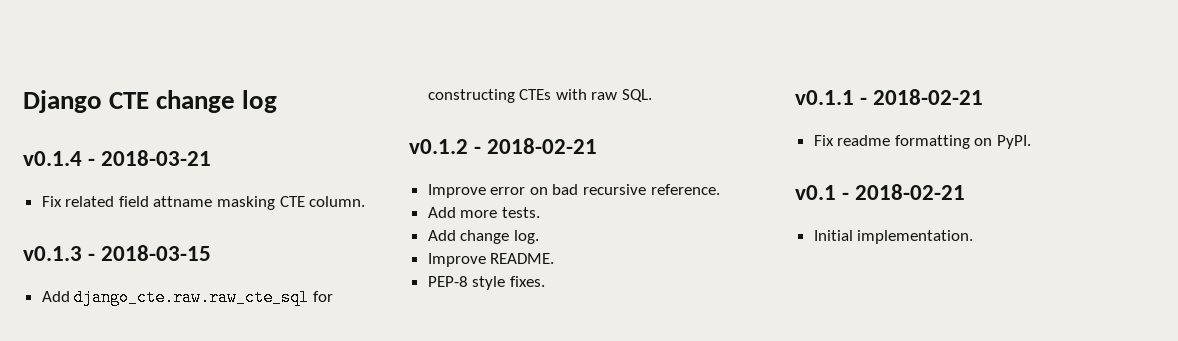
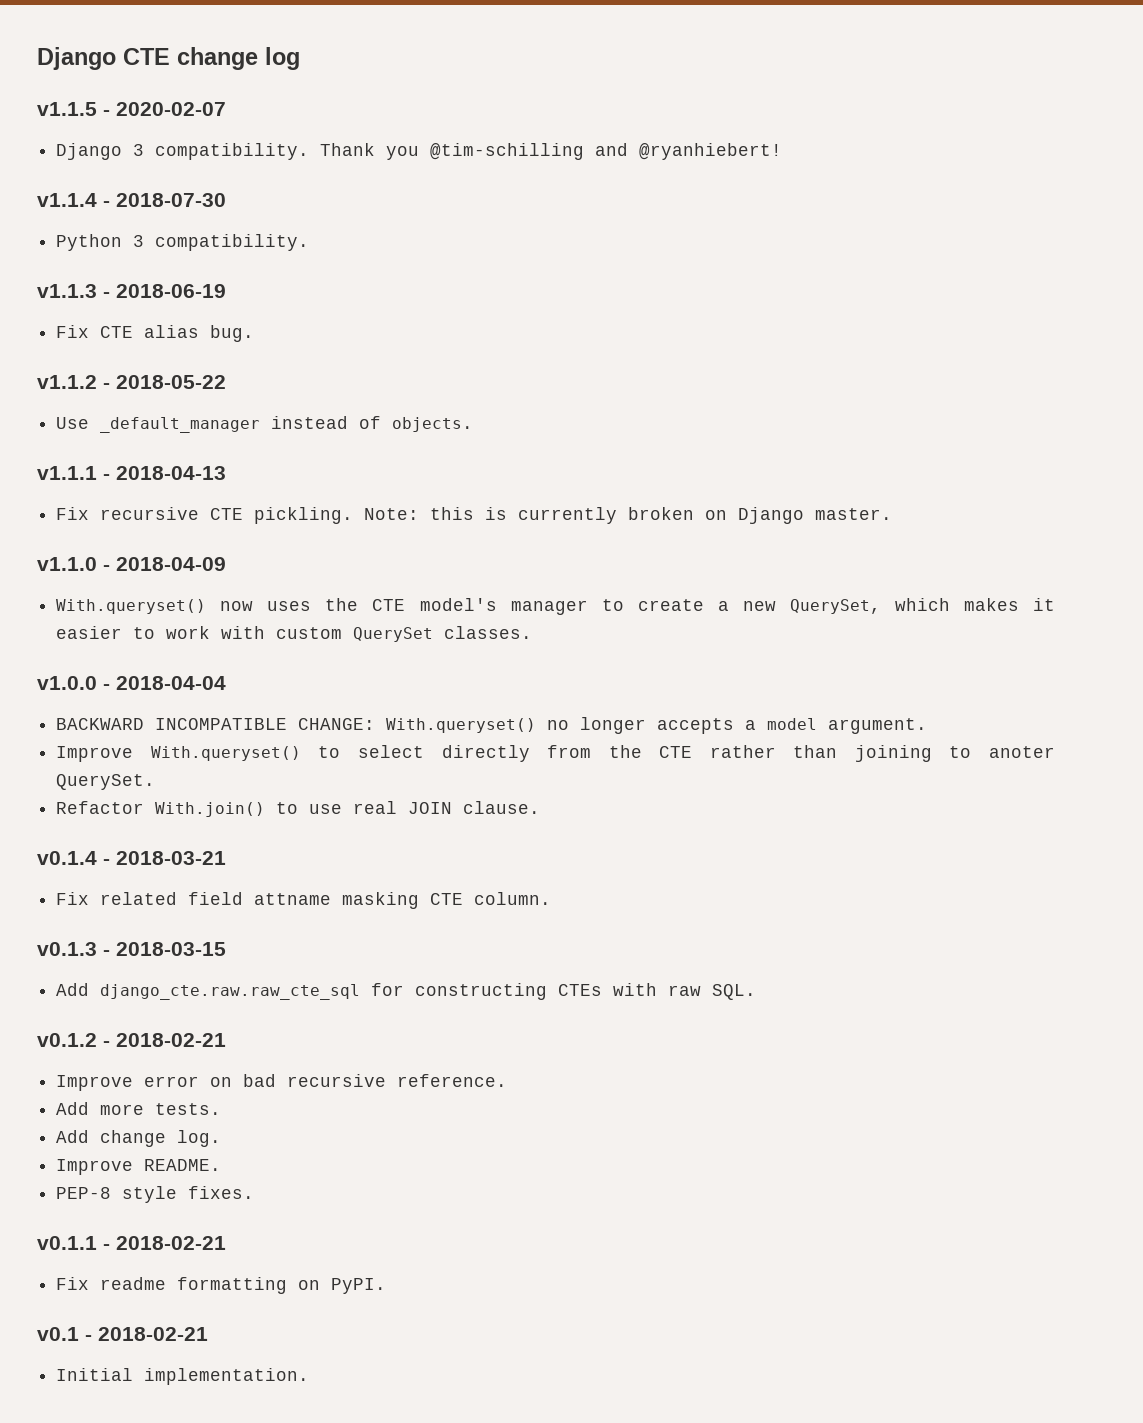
(278, 101) none -> [37,102,226,116] [56,143,783,160] [37,193,226,207] [56,234,310,251] [37,284,226,298] [56,325,255,342] [37,375,226,389] [56,416,474,433] [37,466,226,480] [56,507,893,524] [37,557,226,571] [56,598,1056,615] [56,626,533,642] [37,676,226,690] [56,717,928,734] [56,745,1055,762] [56,774,156,790] [56,801,541,817] // v1.1.5 - 2020-02-07 // Django 3 compatibility. Thank you @tim-schilling and @ryanhiebert! // v1.1.4 - 2018-07-30 // Python 3 compatibility. // v1.1.3 - 2018-06-19 // Fix CTE alias bug. // v1.1.2 - 2018-05-22 // Use _default_manager instead of objects. // v1.1.1 - 2018-04-13 // Fix recursive CTE pickling. Note: this is currently broken on Django master. // v1.1.0 - 2018-04-09 // With.queryset() now uses the CTE model's manager to create a new QuerySet, which makes it easier to work with custom QuerySet classes. // v1.0.0 - 2018-04-04 // BACKWARD INCOMPATIBLE CHANGE: With.queryset() no longer accepts a model argument. // Improve With.queryset() to select directly from the CTE rather than joining to anoter QuerySet. // Refactor With.join() to use real JOIN clause.

